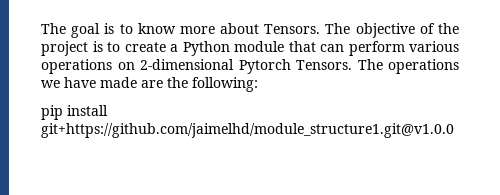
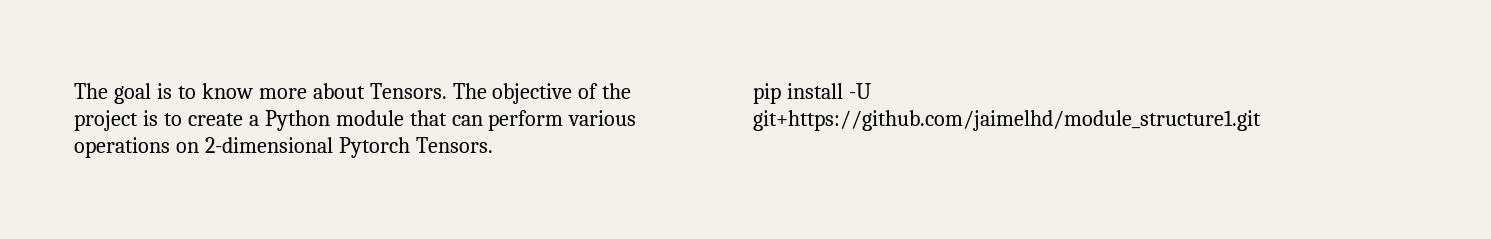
[357,59,459,74] [41,77,258,92] The operations we have made are the following: -> (493, 145) none
[41,123,454,138] git+https://github.com/jaimelhd/module_structure1.git@v1.0.0 -> [848,83,871,99] [753,110,1261,131] -U git+https://github.com/jaimelhd/module_structure1.git

